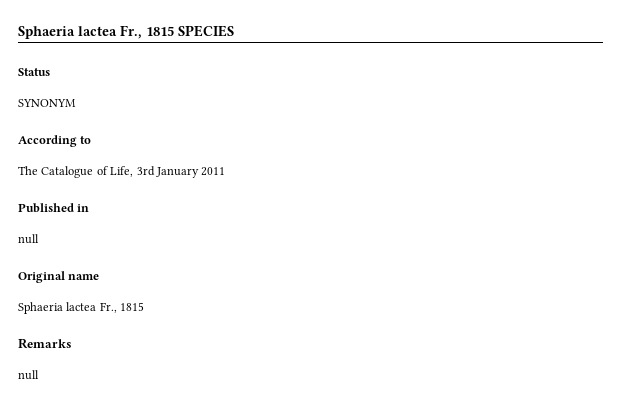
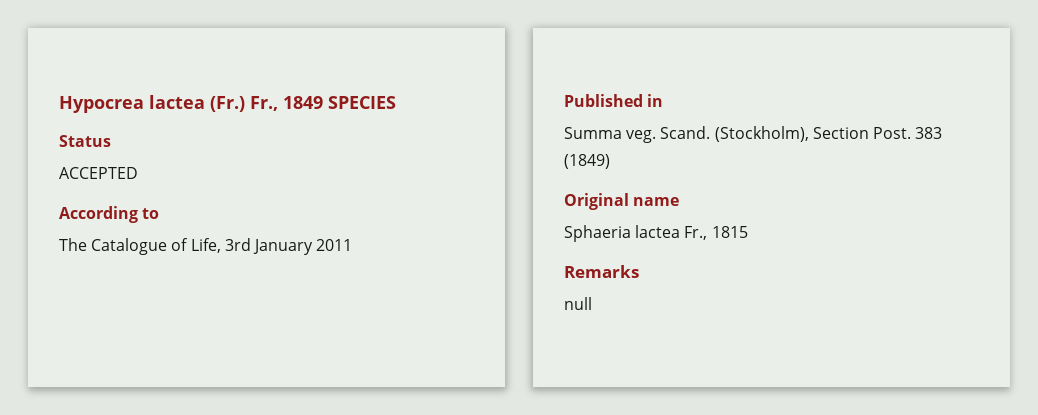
[18,25,174,39] Sphaeria lactea Fr., 1815 -> [59,95,323,113] Hypocrea lactea (Fr.) Fr., 1849
[18,99,76,107] SYNONYM -> [59,167,138,179] ACCEPTED
[18,234,39,244] null -> [564,126,943,143] [564,154,610,169] Summa veg. Scand. (Stockholm), Section Post. 383 (1849)

